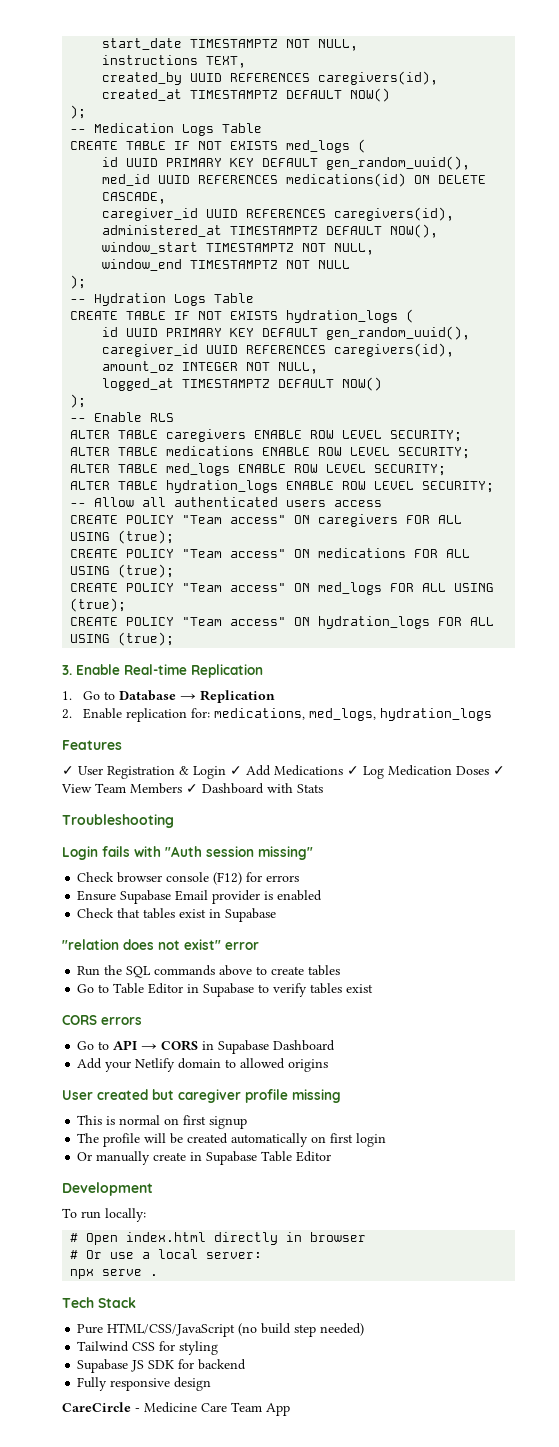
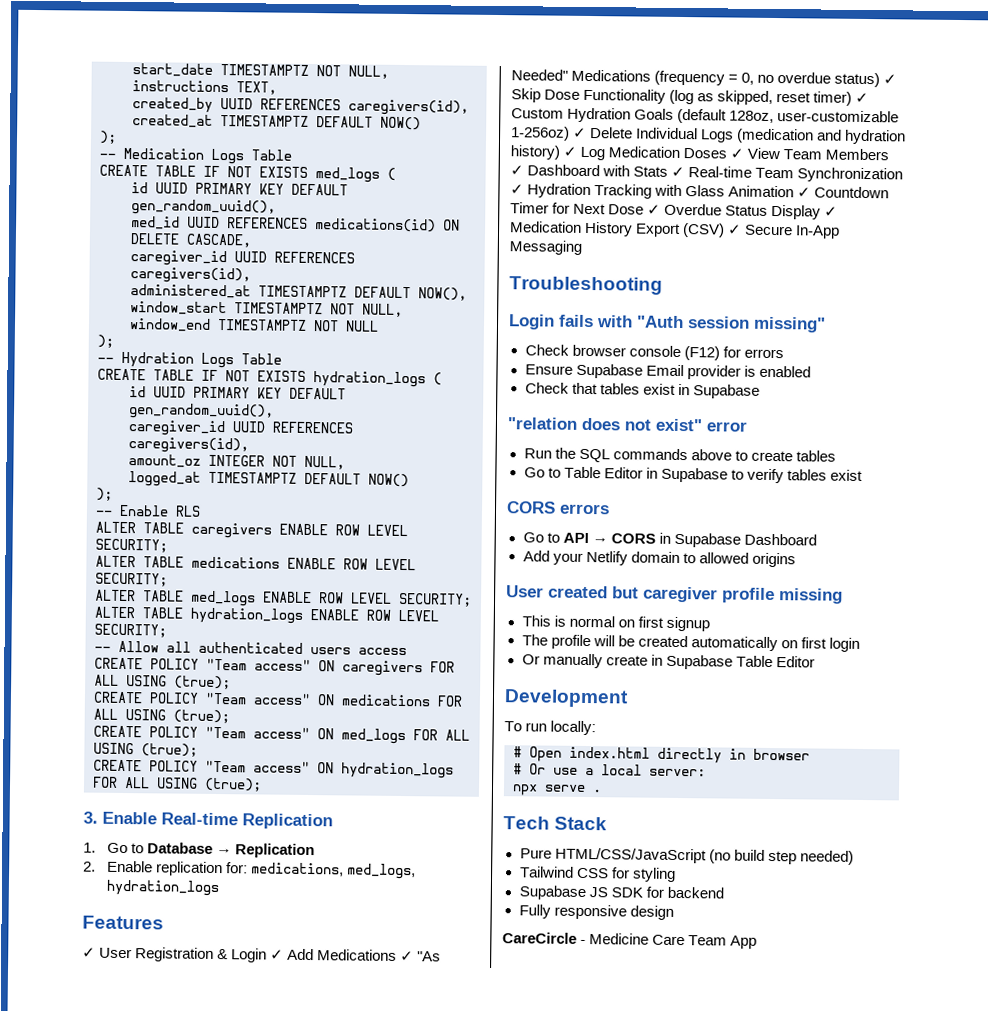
(359, 770) none -> [417,951,442,962] [511,69,898,88] [511,88,870,106] [511,107,900,124] [511,126,907,145] [510,145,578,160] "As Needed" Medications (frequency = 0, no overdue status) ✓ Skip Dose Functionality (log as skipped, reset timer) ✓ Custom Hydration Goals (default 128oz, user-customizable 1-256oz) ✓ Delete Individual Logs (medication and hydration history) ✓
(323, 788) none -> [671,166,904,183] [510,183,890,199] [510,202,839,220] [510,221,841,239] [509,240,582,255] ✓ Real-time Team Synchronization ✓ Hydration Tracking with Glass Animation ✓ Countdown Timer for Next Dose ✓ Overdue Status Display ✓ Medication History Export (CSV) ✓ Secure In-App Messaging

